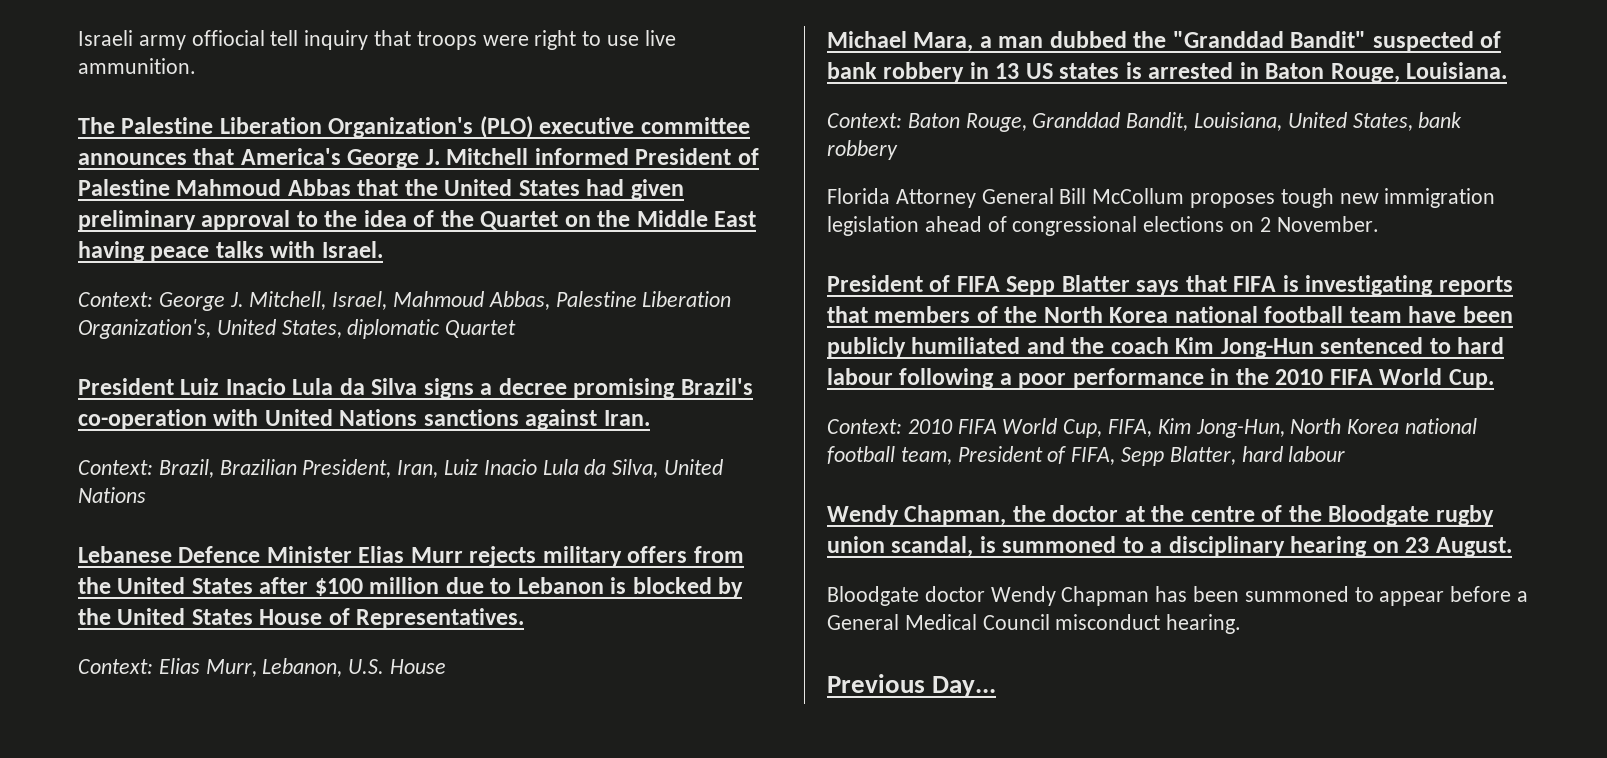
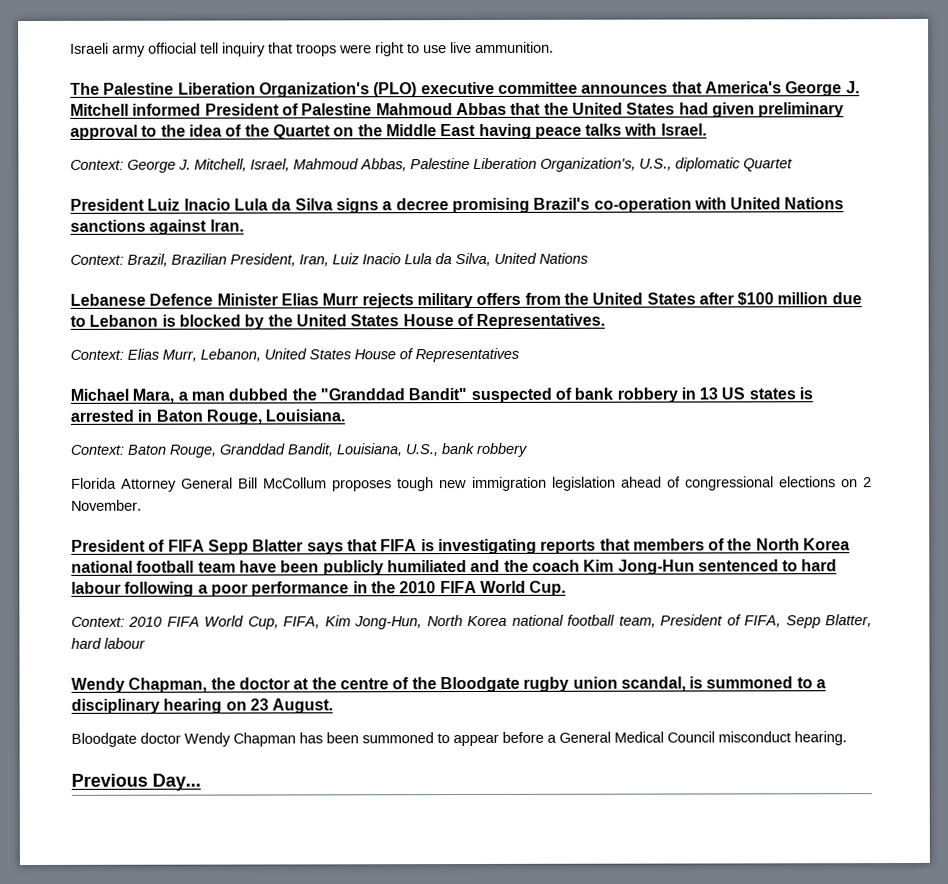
[216,319,342,338] United States, -> [639,158,672,171] U.S.,
[348,659,447,674] U.S. House -> [264,347,519,363] United States House of Representatives
[1287,112,1413,131] United States, -> [406,444,439,457] U.S.,

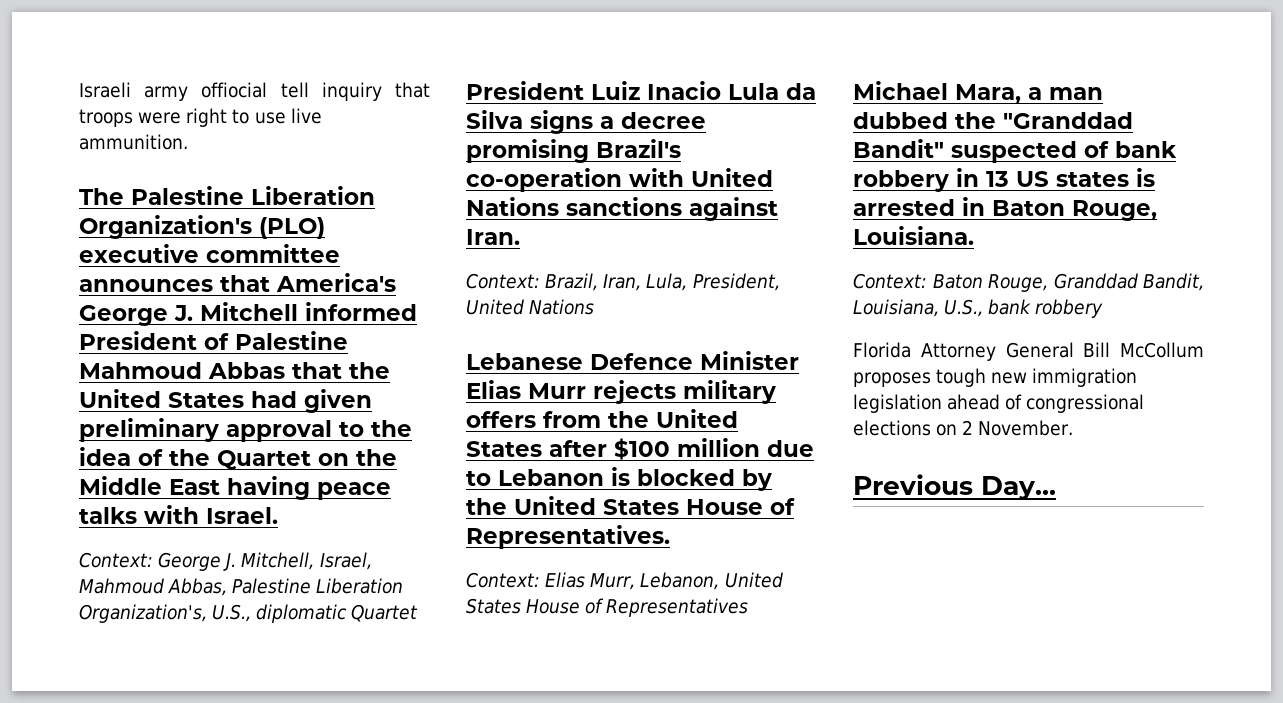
[171,252,491,267] Brazilian President, Iran, Luiz Inacio Lula da Silva, -> [603,273,780,291] Iran, Lula, President,
[71,538,851,555] [71,559,838,576] [71,580,567,597] [71,614,873,630] [71,637,146,649] [71,676,827,693] [71,698,334,714] [71,731,847,747] // President of FIFA Sepp Blatter says that FIFA is investigating reports that members of the North Korea national football team have been publicly humiliated and the coach Kim Jong-Hun sentenced to hard labour following a poor performance in the 2010 FIFA World Cup. // Context: 2010 FIFA World Cup, FIFA, Kim Jong-Hun, North Korea national football team, President of FIFA, Sepp Blatter, hard labour // Wendy Chapman, the doctor at the centre of the Bloodgate rugby union scandal, is summoned to a disciplinary hearing on 23 August. // Bloodgate doctor Wendy Chapman has been summoned to appear before a General Medical Council misconduct hearing. -> (1074, 428) none

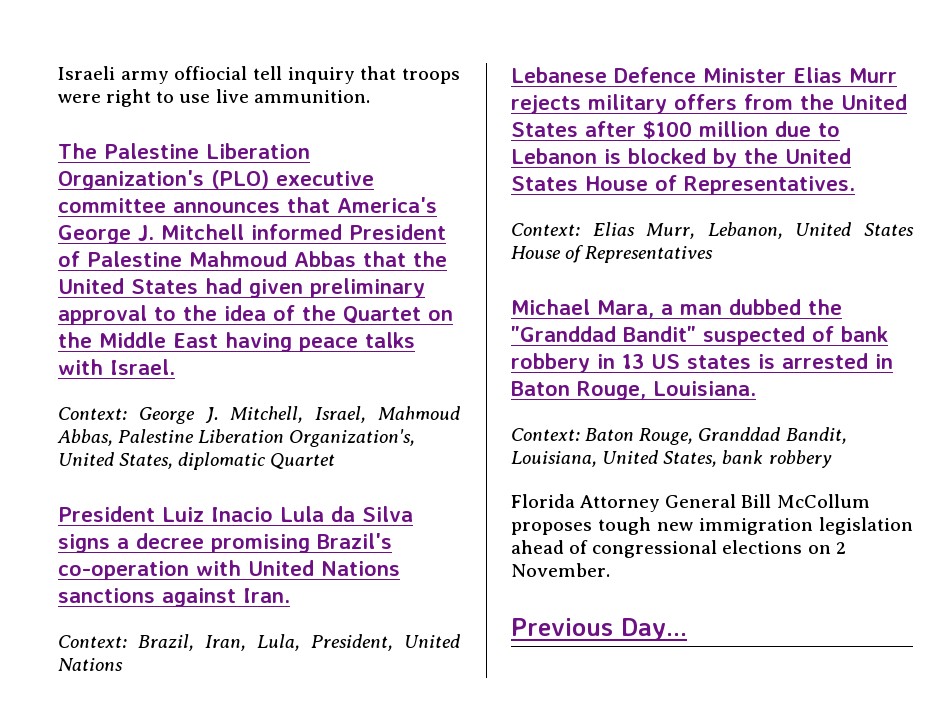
[212,604,252,622] U.S., -> [58,452,174,469] United States,
[944,299,984,317] U.S., -> [602,450,718,467] United States,

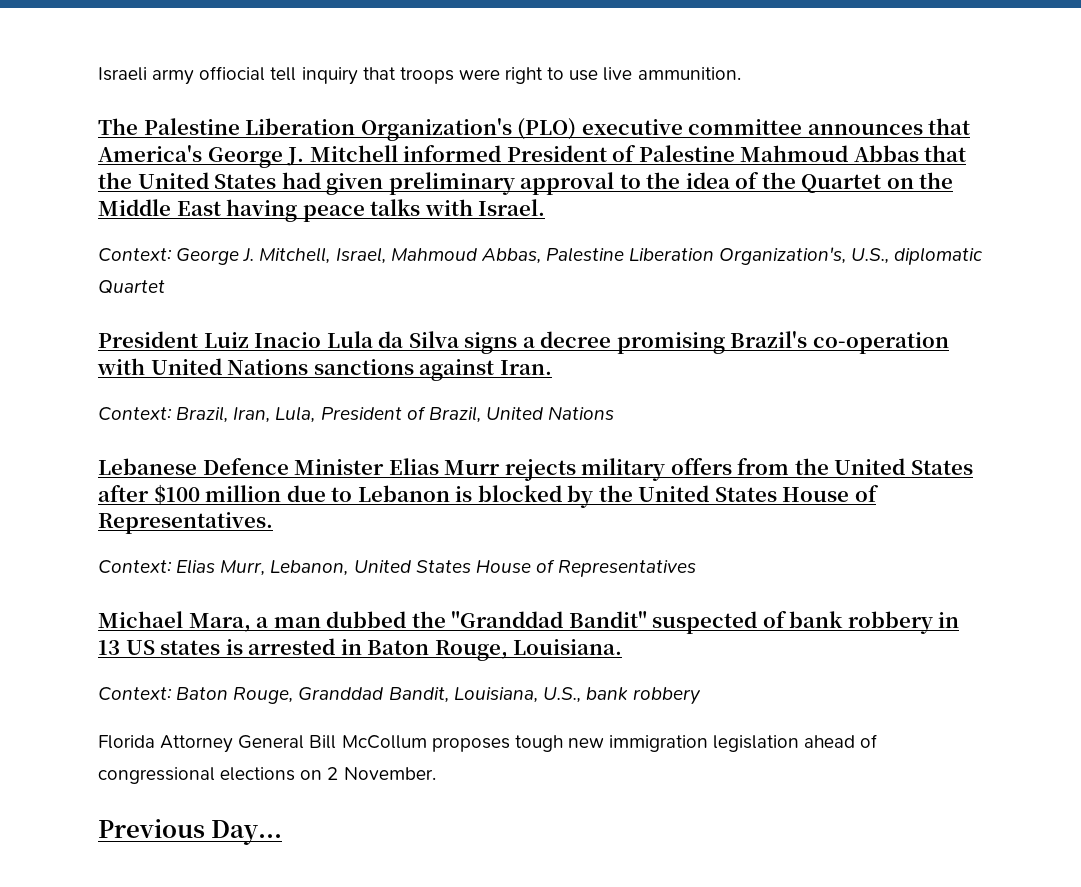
[58,452,174,469] United States, -> [851,248,890,264] U.S.,
[311,634,393,651] President, -> [320,406,481,423] President of Brazil,
[602,450,718,467] United States, -> [542,687,581,703] U.S.,

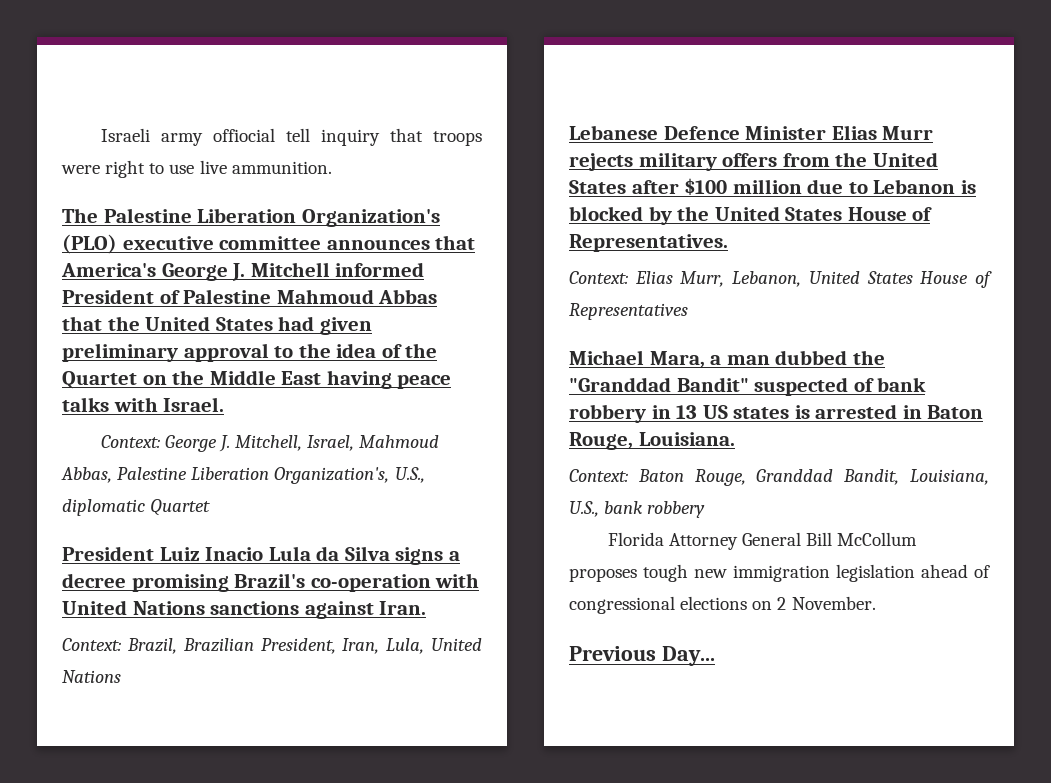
[233,406,481,423] Iran, Lula, President of Brazil, -> [182,638,425,654] Brazilian President, Iran, Lula,

